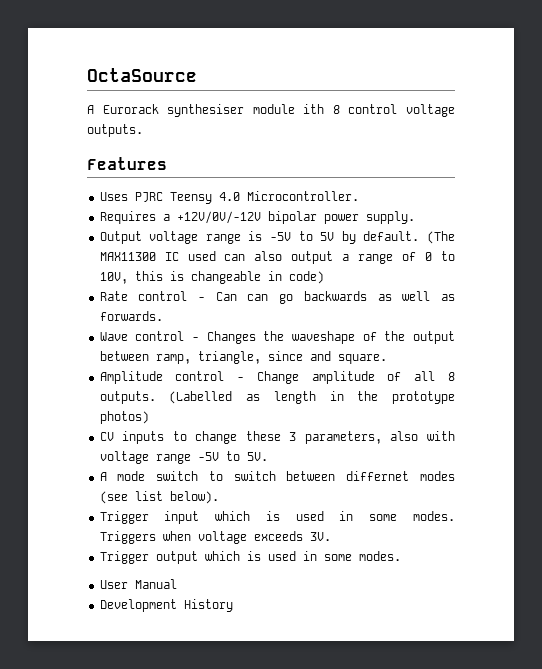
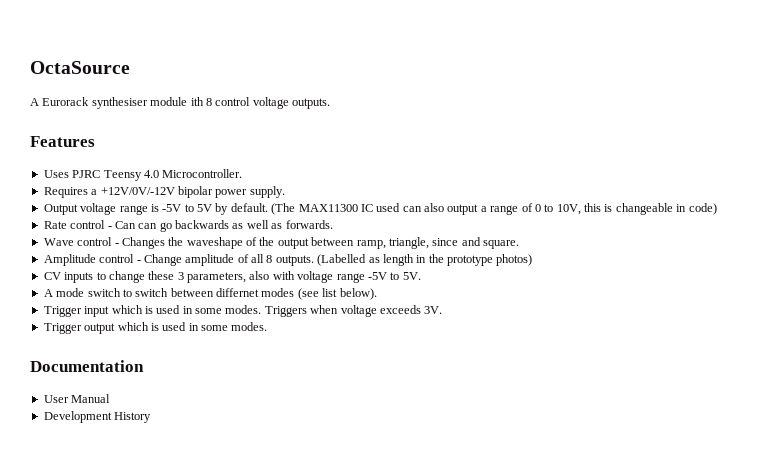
(401, 556) none -> [30,360,144,372] // Documentation

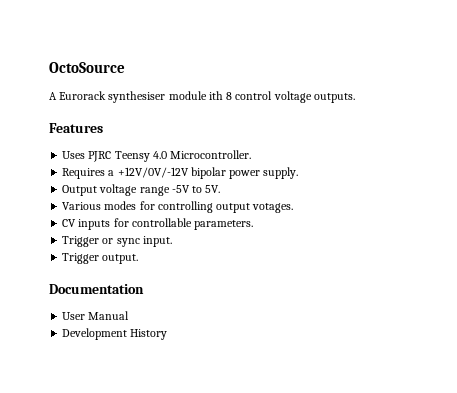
[30,61,130,74] OctaSource -> [49,62,125,73] OctoSource
[150,203,717,215] [43,220,333,232] [43,237,519,249] [43,254,533,266] [43,271,421,283] [43,288,377,300] [43,305,443,317] [43,322,268,334] is -5V to 5V by default. (The MAX11300 IC used can also output a range of 0 to 10V, this is changeable in code) // Rate control - Can can go backwards as well as forwards. // Wave control - Changes the waveshape of the output between ramp, triangle, since and square. // Amplitude control - Change amplitude of all 8 outputs. (Labelled as length in the prototype photos) // CV inputs to change these 3 parameters, also with voltage range -5V to 5V. // A mode switch to switch between differnet modes (see list below). // Trigger input which is used in some modes. Triggers when voltage exceeds 3V. // Trigger output which is used in some modes. -> [171,185,221,193] [62,201,294,213] [62,218,254,230] [62,236,172,247] [62,253,139,264] -5V to 5V. // Various modes for controlling output votages. // CV inputs for controllable parameters. // Trigger or sync input. // Trigger output.

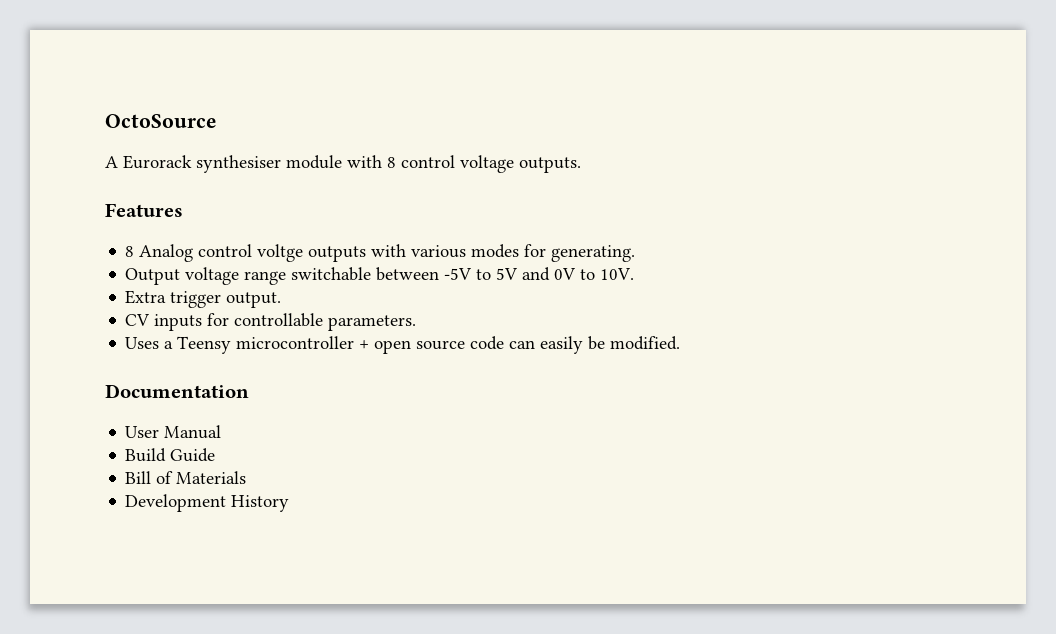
[208,91,223,100] ith -> [347,155,382,168] with
[62,150,252,162] [62,167,299,179] [62,184,221,196] [62,201,294,213] Uses PJRC Teensy 4.0 Microcontroller. // Requires a +12V/0V/-12V bipolar power supply. // Output voltage range -5V to 5V. // Various modes for controlling output votages. -> [125,244,636,262] [125,267,635,285] [125,290,282,308] 8 Analog control voltge outputs with various modes for generating. // Output voltage range switchable between -5V to 5V and 0V to 10V. // Extra trigger output.
[62,236,172,247] [62,253,139,264] [49,284,144,294] [62,311,130,320] Trigger or sync input. // Trigger output. // Documentation // User Manual -> [125,336,681,354] [105,384,249,398] [125,425,222,439] [125,448,216,462] [125,471,247,484] Uses a Teensy microcontroller + open source code can easily be modified. // Documentation // User Manual // Build Guide // Bill of Materials

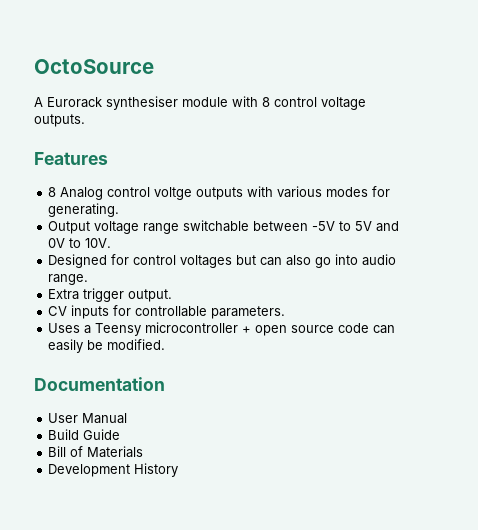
(635, 274) none -> [48,254,397,268] [48,274,89,285] // Designed for control voltages but can also go into audio range.

